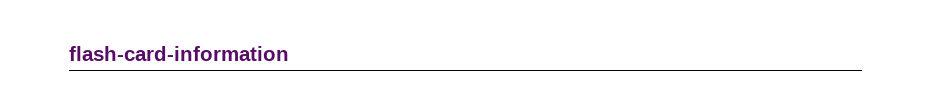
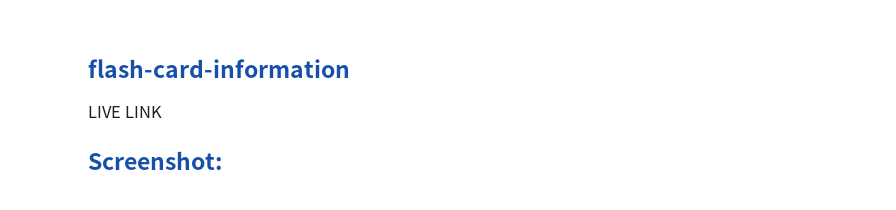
(289, 53) none -> [88,106,163,118] [88,151,222,170] // LIVE LINK // Screenshot:

